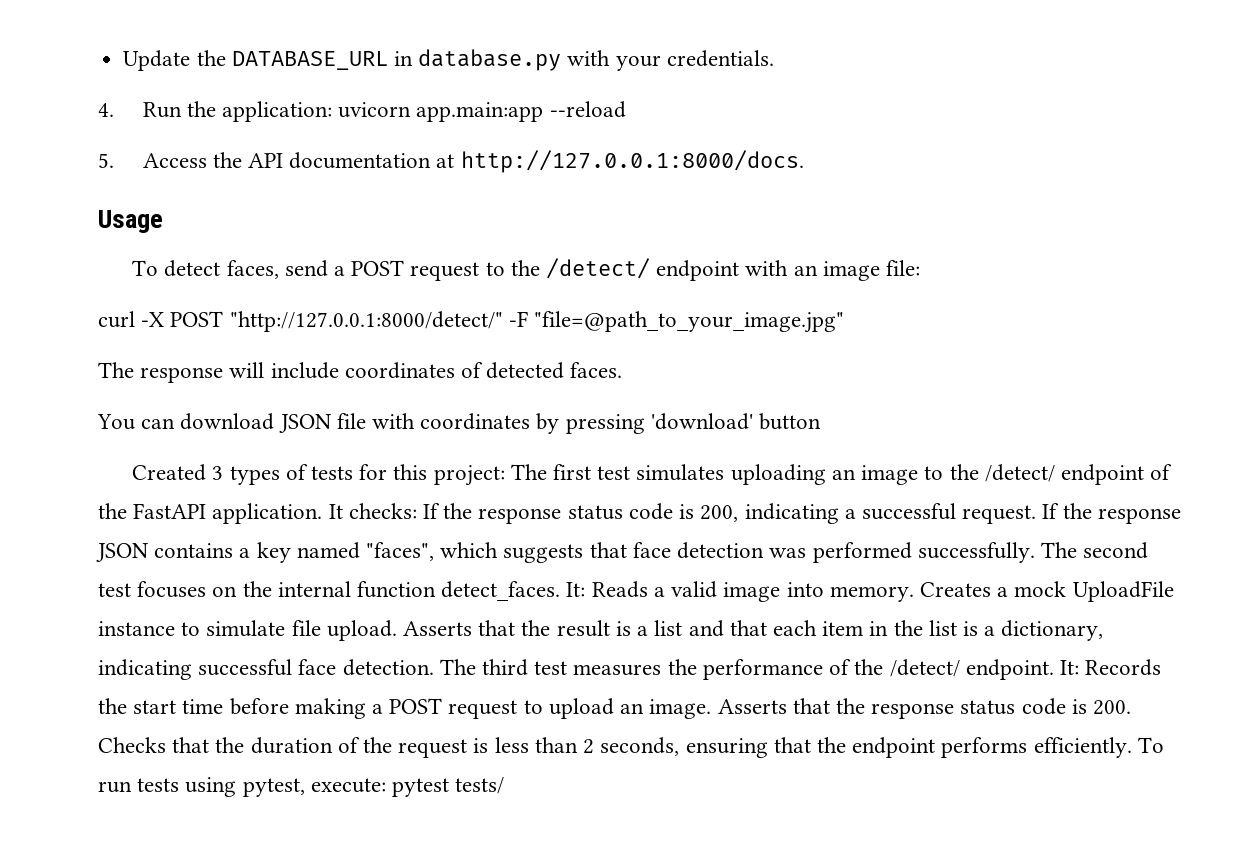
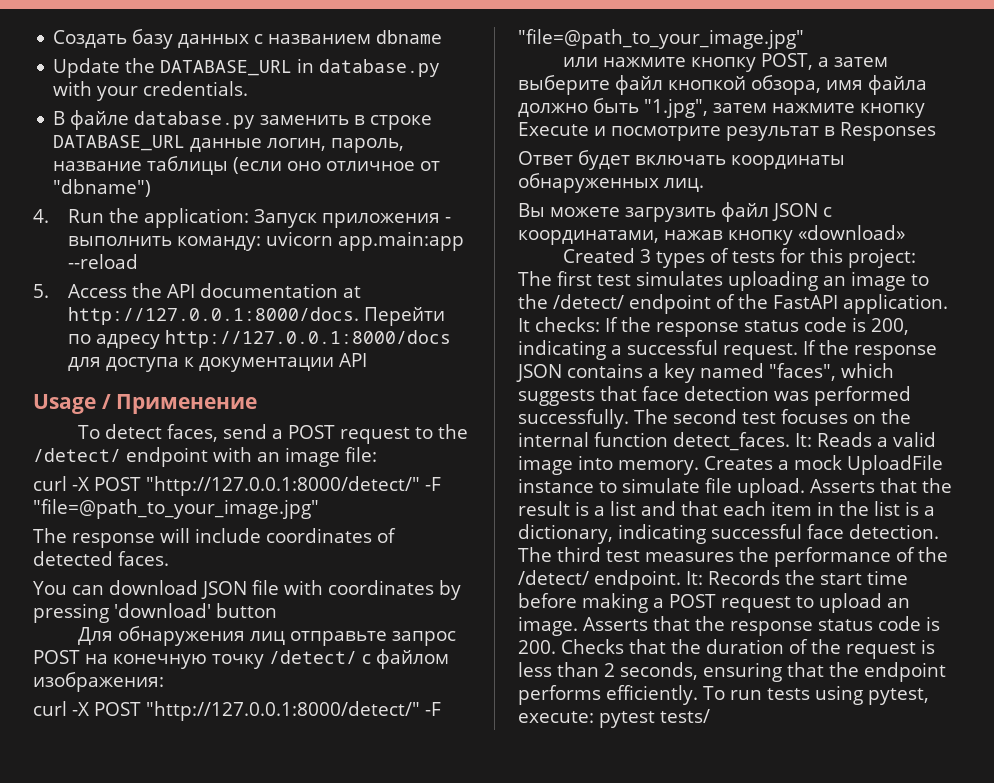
(123, 60) none -> [53,29,443,49] Создать базу данных с названием dbname //
(774, 58) none -> [53,110,433,130] [53,135,405,153] [53,156,441,175] [53,179,152,197] // В файле database.py заменить в строке DATABASE_URL данные логин, пароль, название таблицы (если оно отличное от "dbname")
(333, 111) none -> [253,209,451,228] [67,236,261,251] Запуск приложения - выполнить команду:
(804, 161) none -> [363,307,445,326] [67,330,451,349] [67,353,367,372] Перейти по адресу http://127.0.0.1:8000/docs для доступа к документации API
(163, 221) none -> [101,394,258,414] / Применение
(822, 421) none -> [78,626,457,646] [33,649,449,669] [33,672,164,692] [33,701,441,721] [518,29,804,49] [563,53,889,72] [518,75,927,95] [518,98,925,118] [518,122,936,141] [518,150,845,170] [518,173,704,193] [518,202,832,222] [518,225,905,245] // Для обнаружения лиц отправьте запрос POST на конечную точку /detect/ с файлом изображения: // curl -X POST "http://127.0.0.1:8000/detect/" -F "file=@path_to_your_image.jpg" // или нажмите кнопку POST, а затем выберите файл кнопкой обзора, имя файла должно быть "1.jpg", затем нажмите кнопку Execute и посмотрите результат в Responses // Ответ будет включать координаты обнаруженных лиц. // Вы можете загрузить файл JSON с координатами, нажав кнопку «download»

